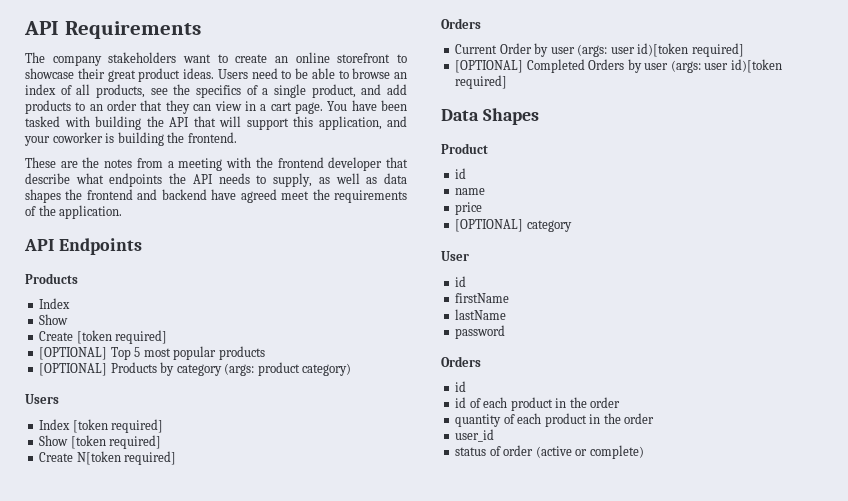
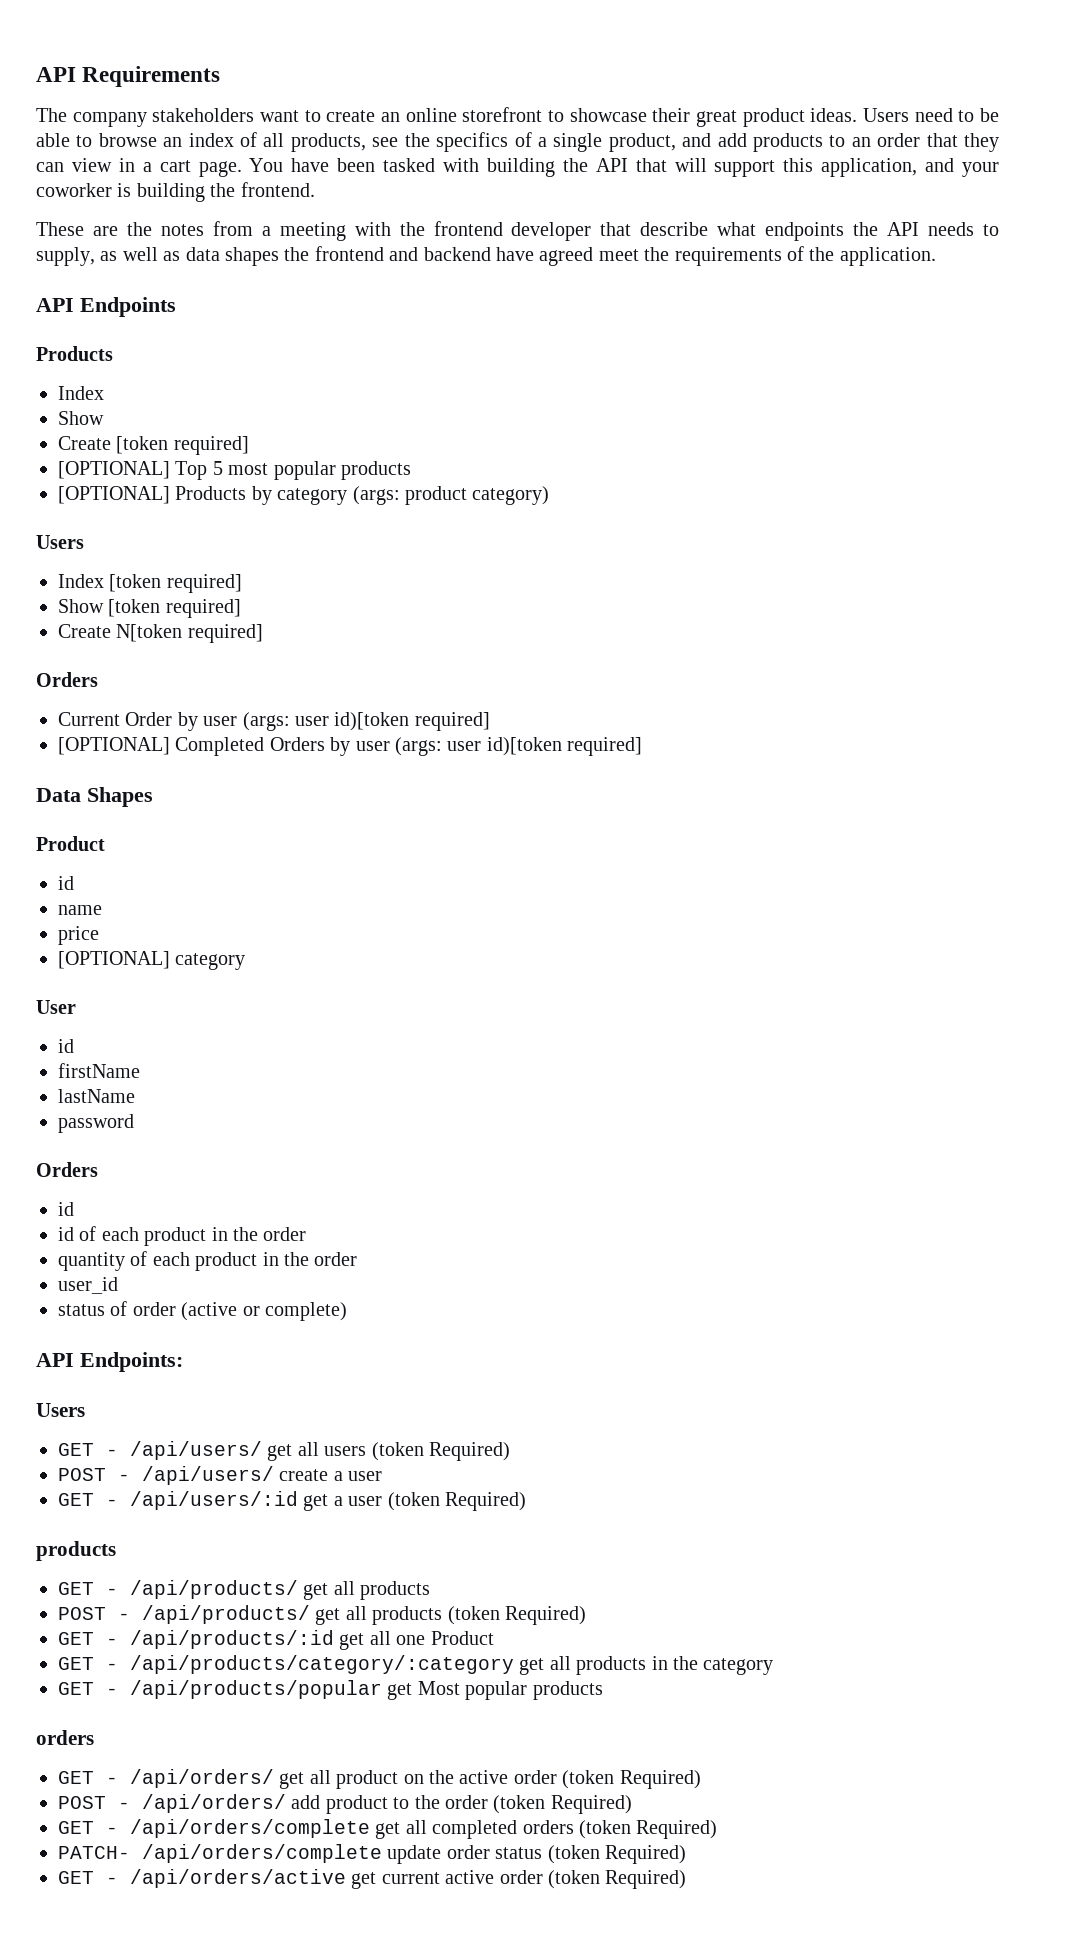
(644, 452) none -> [36,1352,183,1372] [36,1403,85,1417] [58,1441,510,1461] [58,1466,383,1485] [58,1491,526,1511] [36,1541,116,1561] [58,1580,431,1600] [58,1605,586,1625] [58,1630,494,1650] [58,1655,774,1675] [58,1680,603,1700] [36,1730,94,1745] [58,1769,701,1789] [58,1794,632,1814] [58,1819,718,1839] [58,1844,686,1864] [58,1869,687,1889] // API Endpoints: // Users // GET - /api/users/ get all users (token Required) // POST - /api/users/ create a user // GET - /api/users/:id get a user (token Required) // products // GET - /api/products/ get all products // POST - /api/products/ get all products (token Required) // GET - /api/products/:id get all one Product // GET - /api/products/category/:category get all products in the category // GET - /api/products/popular get Most popular products // orders // GET - /api/orders/ get all product on the active order (token Required) // POST - /api/orders/ add product to the order (token Required) // GET - /api/orders/complete get all completed orders (token Required) // PATCH- /api/orders/complete update order status (token Required) // GET - /api/orders/active get current active order (token Required)

